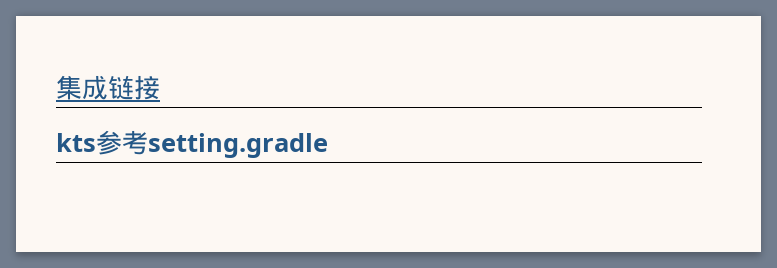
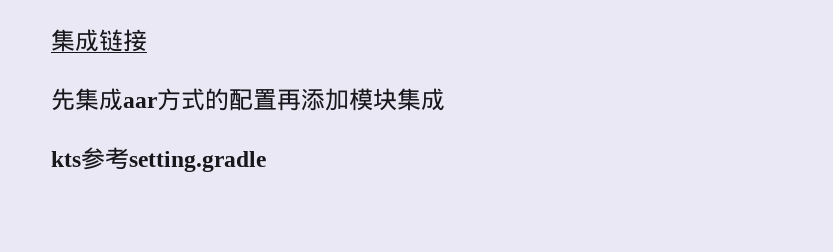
(160, 87) none -> [51,88,445,111] // 先集成aar方式的配置再添加模块集成

